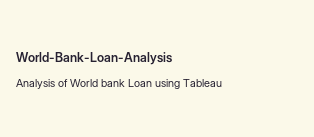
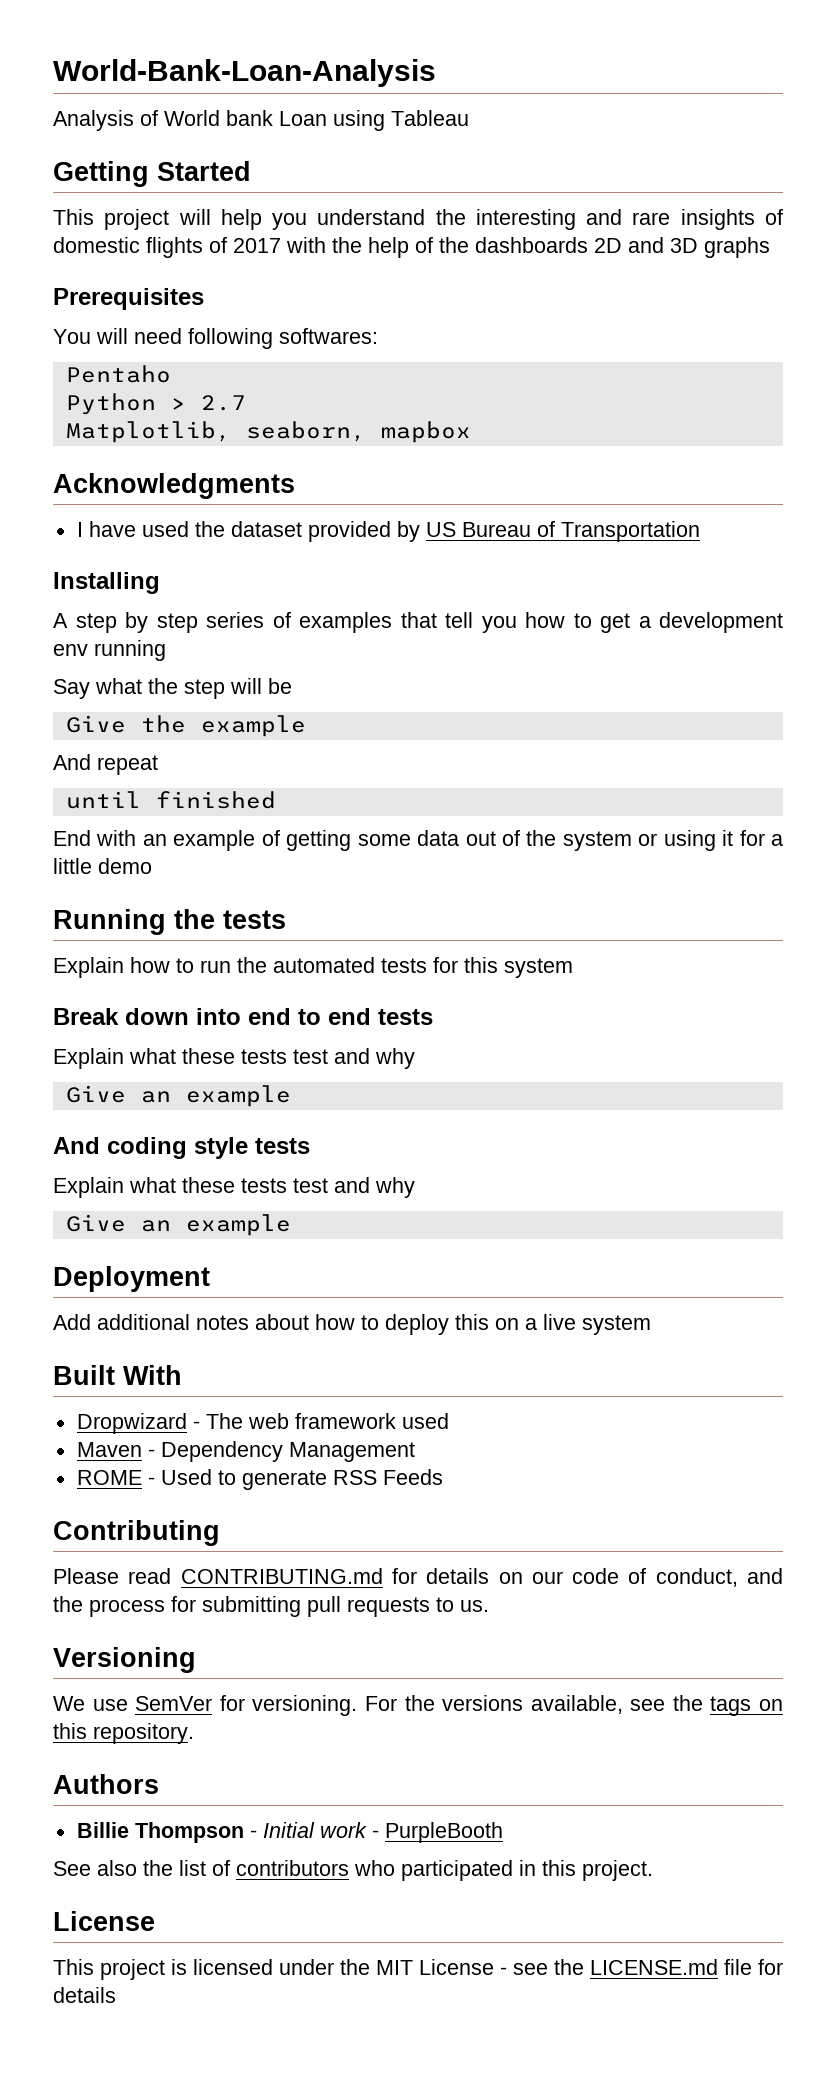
(222, 83) none -> [53,161,251,187] [53,209,783,230] [53,237,770,258] [53,288,204,310] [53,328,378,349] [65,365,171,383] [65,393,246,415] [65,421,471,443] [53,473,295,499] [76,521,700,542] [53,572,160,594] [53,612,783,633] [53,640,166,661] [53,678,292,699] [65,715,306,737] [53,754,158,775] [65,791,276,809] [53,830,783,851] [53,858,152,874] [53,909,286,935] [53,957,573,978] [53,1008,433,1025] [53,1048,415,1069] [65,1085,291,1107] [53,1137,310,1159] [53,1177,415,1198] [65,1214,291,1236] [53,1266,210,1292] [53,1314,651,1335] [53,1365,182,1385] [76,1413,449,1434] [76,1441,415,1462] [76,1469,443,1490] [53,1520,220,1546] [53,1568,783,1587] [53,1596,489,1617] [53,1647,196,1673] [53,1695,784,1716] [53,1723,194,1744] [53,1774,159,1794] [76,1822,503,1843] [53,1860,653,1881] [53,1911,155,1931] [53,1959,783,1980] [53,1987,116,2003] // Getting Started // This project will help you understand the interesting and rare insights of domestic flights of 2017 with the help of the dashboards 2D and 3D graphs // Prerequisites // You will need following softwares: // Pentaho // Python > 2.7 // Matplotlib, seaborn, mapbox // Acknowledgments // I have used the dataset provided by US Bureau of Transportation // Installing // A step by step series of examples that tell you how to get a development env running // Say what the step will be // Give the example // And repeat // until finished // End with an example of getting some data out of the system or using it for a little demo // Running the tests // Explain how to run the automated tests for this system // Break down into end to end tests // Explain what these tests test and why // Give an example // And coding style tests // Explain what these tests test and why // Give an example // Deployment // Add additional notes about how to deploy this on a live system // Built With // Dropwizard - The web framework used // Maven - Dependency Management // ROME - Used to generate RSS Feeds // Contributing // Please read CONTRIBUTING.md for details on our code of conduct, and the process for submitting pull requests to us. // Versioning // We use SemVer for versioning. For the versions available, see the tags on this repository. // Authors // Billie Thompson - Initial work - PurpleBooth // See also the list of contributors who participated in this project. // License // This project is licensed under the MIT License - see the LICENSE.md file for details

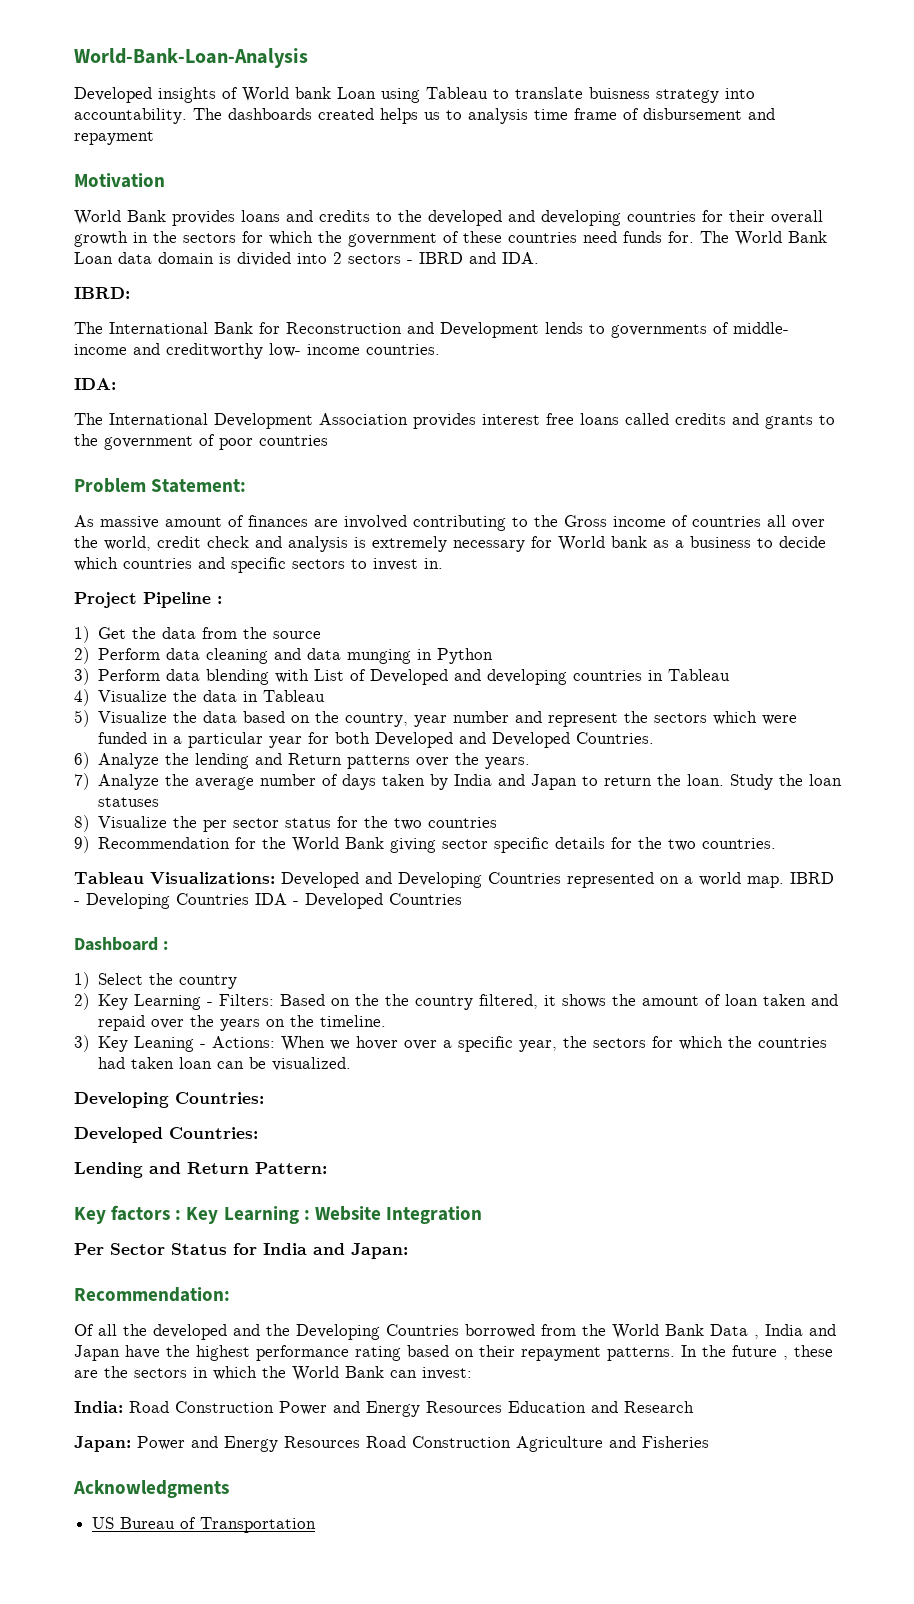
[53,110,134,131] Analysis -> [74,87,216,103] Developed insights
[53,161,251,187] [53,209,783,230] [53,237,770,258] [53,288,204,310] [53,328,378,349] [65,365,171,383] [65,393,246,415] [65,421,471,443] [53,473,295,499] [76,521,700,542] [53,572,160,594] [53,612,783,633] [53,640,166,661] [53,678,292,699] [65,715,306,737] [53,754,158,775] [65,791,276,809] [53,830,783,851] [53,858,152,874] [53,909,286,935] [53,957,573,978] [53,1008,433,1025] [53,1048,415,1069] [65,1085,291,1107] [53,1137,310,1159] [53,1177,415,1198] [65,1214,291,1236] [53,1266,210,1292] [53,1314,651,1335] [53,1365,182,1385] [76,1413,449,1434] [76,1441,415,1462] [76,1469,443,1490] [53,1520,220,1546] [53,1568,783,1587] [53,1596,489,1617] [53,1647,196,1673] [53,1695,784,1716] [53,1723,194,1744] [53,1774,159,1794] [76,1822,503,1843] [53,1860,653,1881] [53,1911,155,1931] [53,1959,783,1980] [53,1987,116,2003] // Getting Started // This project will help you understand the interesting and rare insights of domestic flights of 2017 with the help of the dashboards 2D and 3D graphs // Prerequisites // You will need following softwares: // Pentaho // Python > 2.7 // Matplotlib, seaborn, mapbox // Acknowledgments // I have used the dataset provided by US Bureau of Transportation // Installing // A step by step series of examples that tell you how to get a development env running // Say what the step will be // Give the example // And repeat // until finished // End with an example of getting some data out of the system or using it for a little demo // Running the tests // Explain how to run the automated tests for this system // Break down into end to end tests // Explain what these tests test and why // Give an example // And coding style tests // Explain what these tests test and why // Give an example // Deployment // Add additional notes about how to deploy this on a live system // Built With // Dropwizard - The web framework used // Maven - Dependency Management // ROME - Used to generate RSS Feeds // Contributing // Please read CONTRIBUTING.md for details on our code of conduct, and the process for submitting pull requests to us. // Versioning // We use SemVer for versioning. For the versions available, see the tags on this repository. // Authors // Billie Thompson - Initial work - PurpleBooth // See also the list of contributors who participated in this project. // License // This project is licensed under the MIT License - see the LICENSE.md file for details -> [493,87,755,103] [74,108,775,124] [74,131,154,145] [74,173,165,188] [74,210,823,226] [74,231,827,247] [74,252,539,266] [74,287,130,299] [74,322,789,338] [74,343,440,359] [74,378,116,390] [74,413,835,429] [74,434,328,450] [74,478,247,493] [74,515,825,531] [74,536,826,552] [74,557,443,573] [74,592,222,608] [74,626,322,643] [74,647,494,664] [74,668,731,685] [74,689,326,706] [74,710,798,727] [98,732,655,748] [74,752,531,769] [74,773,843,790] [98,797,160,807] [74,815,498,832] [74,836,777,853] [74,872,834,888] [74,893,462,909] [74,937,168,951] [74,972,238,989] [74,993,839,1010] [98,1015,387,1031] [74,1035,828,1052] [98,1057,352,1071] [74,1092,264,1108] [74,1127,258,1143] [74,1162,327,1178] [74,1205,482,1224] [74,1243,408,1259] [74,1287,230,1302] [74,1324,836,1340] [74,1345,833,1361] [74,1366,472,1381] [74,1401,694,1417] [74,1436,709,1452] [73,1480,229,1498] [92,1517,317,1533] to translate buisness strategy into accountability. The dashboards created helps us to analysis time frame of disbursement and repayment // Motivation // World Bank provides loans and credits to the developed and developing countries for their overall growth in the sectors for which the government of these countries need funds for. The World Bank Loan data domain is divided into 2 sectors - IBRD and IDA. // IBRD: // The International Bank for Reconstruction and Development lends to governments of middle- income and creditworthy low- income countries. // IDA: // The International Development Association provides interest free loans called credits and grants to the government of poor countries // Problem Statement: // As massive amount of finances are involved contributing to the Gross income of countries all over the world, credit check and analysis is extremely necessary for World bank as a business to decide which countries and specific sectors to invest in. // Project Pipeline : // 1) Get the data from the source // 2) Perform data cleaning and data munging in Python // 3) Perform data blending with List of Developed and developing countries in Tableau // 4) Visualize the data in Tableau // 5) Visualize the data based on the country, year number and represent the sectors which were funded in a particular year for both Developed and Developed Countries. // 6) Analyze the lending and Return patterns over the years. // 7) Analyze the average number of days taken by India and Japan to return the loan. Study the loan statuses // 8) Visualize the per sector status for the two countries // 9) Recommendation for the World Bank giving sector specific details for the two countries. // Tableau Visualizations: Developed and Developing Countries represented on a world map. IBRD - Developing Countries IDA - Developed Countries // Dashboard : // 1) Select the country // 2) Key Learning - Filters: Based on the the country filtered, it shows the amount of loan taken and repaid over the years on the timeline. // 3) Key Leaning - Actions: When we hover over a specific year, the sectors for which the countries had taken loan can be visualized. // Developing Countries: // Developed Countries: // Lending and Return Pattern: // Key factors : Key Learning : Website Integration // Per Sector Status for India and Japan: // Recommendation: // Of all the developed and the Developing Countries borrowed from the World Bank Data , India and Japan have the highest performance rating based on their repayment patterns. In the future , these are the sectors in which the World Bank can invest: // India: Road Construction Power and Energy Resources Education and Research // Japan: Power and Energy Resources Road Construction Agriculture and Fisheries // Acknowledgments // US Bureau of Transportation

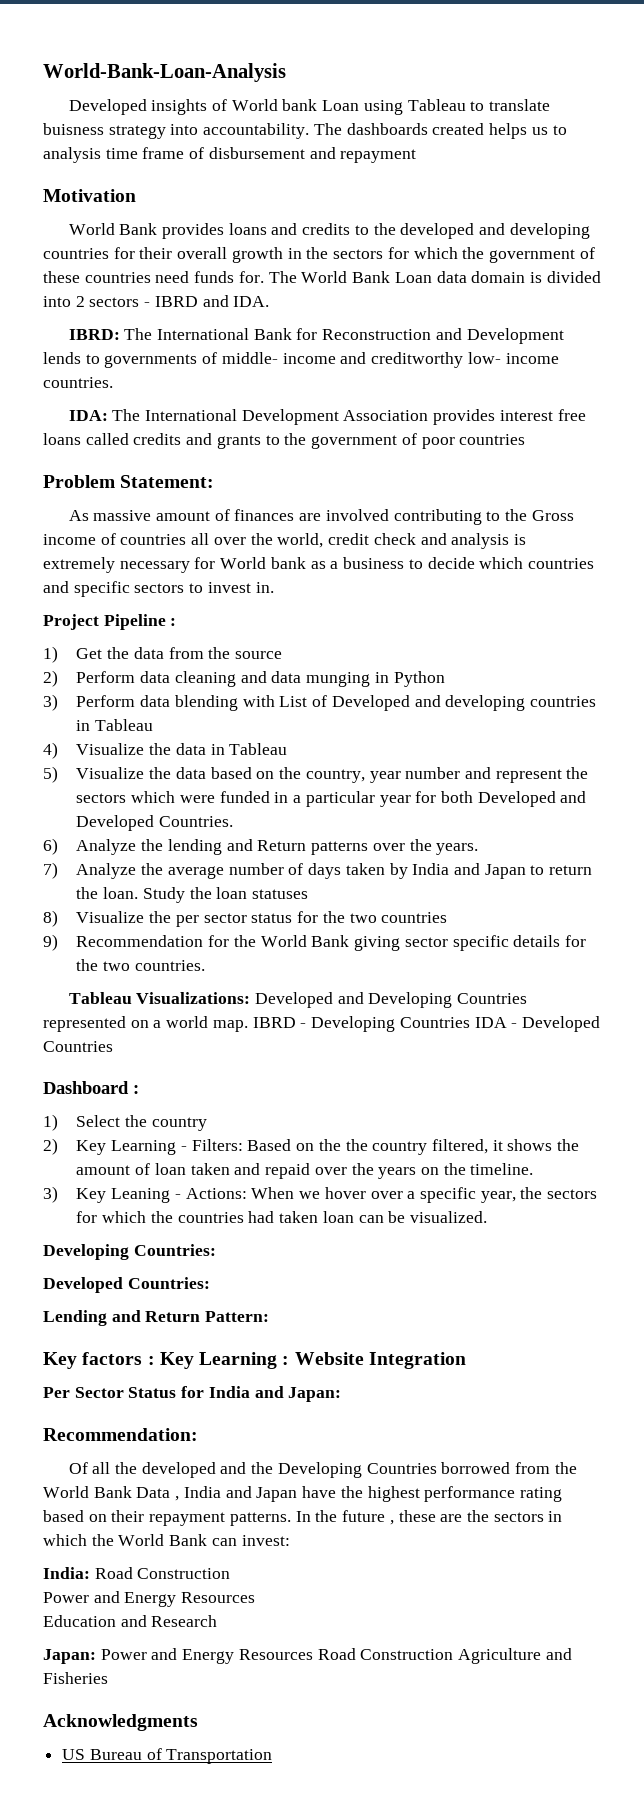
(130, 293) // -> (120, 334) none
(116, 384) // -> (108, 415) none
[279,1401,502,1417] Power and Energy Resources -> [43,1591,256,1607] // Power and Energy Resources //

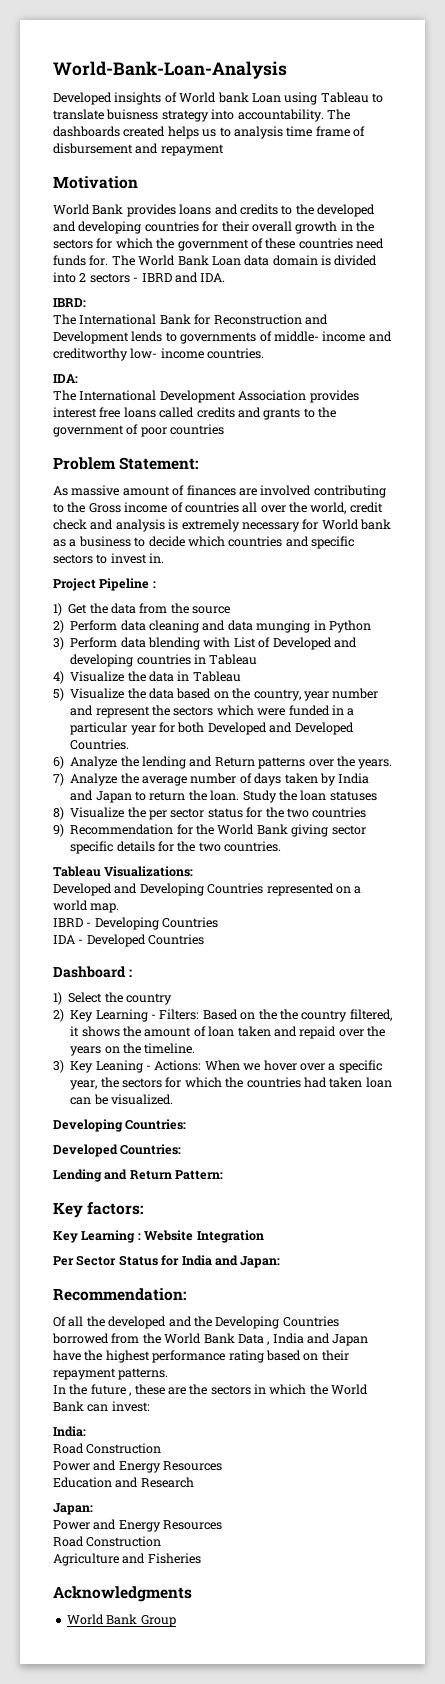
(120, 334) none -> (86, 302) //
(108, 415) none -> (78, 378) //
(251, 998) none -> (194, 871) //
(248, 1026) none -> (120, 908) //
(470, 1022) none -> (219, 922) //
[82,1352,155,1365] factors : -> [87,1202,144,1215] factors: //
(291, 1519) none -> (169, 1374) //
(90, 1573) none -> (86, 1431) //
[100,1648,454,1664] Power and Energy Resources Road Construction -> [53,1519,223,1532] [53,1536,162,1547] // Power and Energy Resources // Road Construction //
[62,1748,273,1764] US Bureau of Transportation -> [66,1614,176,1627] World Bank Group

